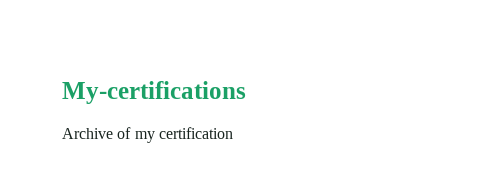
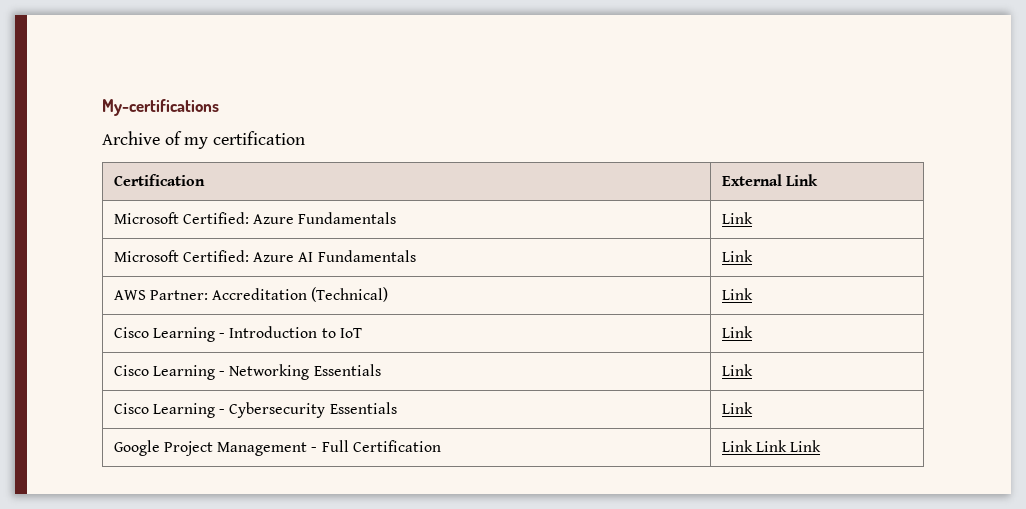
(233, 133) none -> [113,174,205,186] [721,174,818,186] [113,212,397,224] [721,212,753,224] [113,250,416,262] [721,250,753,262] [113,287,389,302] [721,288,753,300] [113,326,363,342] [721,326,753,338] [113,364,381,380] [721,364,753,376] [113,402,397,418] [721,402,753,414] [113,440,442,456] [721,440,822,452] // Certification | External Link // Microsoft Certified: Azure Fundamentals | Link // Microsoft Certified: Azure AI Fundamentals | Link // AWS Partner: Accreditation (Technical) | Link // Cisco Learning - Introduction to IoT | Link // Cisco Learning - Networking Essentials | Link // Cisco Learning - Cybersecurity Essentials | Link // Google Project Management - Full Certification | Link Link Link

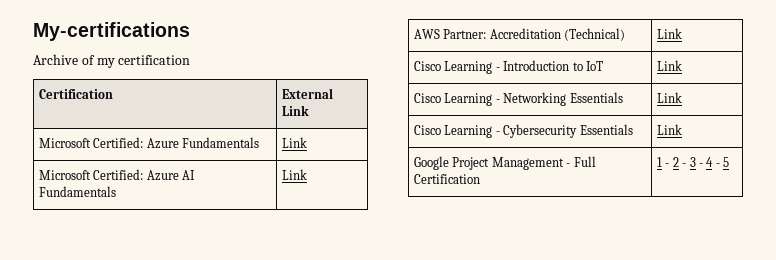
[721,440,822,452] Link Link Link -> [657,157,730,167] 1 - 2 - 3 - 4 - 5

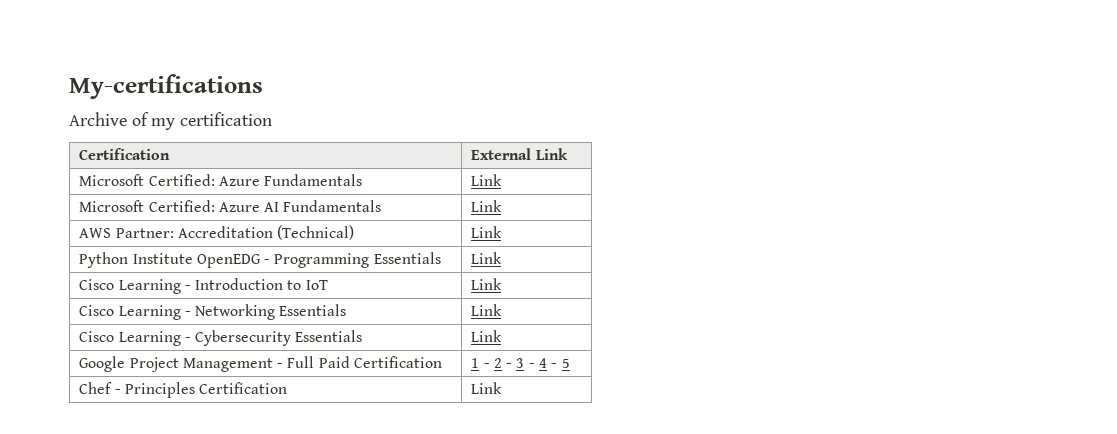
(683, 33) none -> [79,252,441,268] [471,252,503,264] // Python Institute OpenEDG - Programming Essentials | Link
(596, 161) none -> [318,356,350,368] Paid
(730, 162) none -> [79,382,288,398] [471,382,503,394] // Chef - Principles Certification | Link

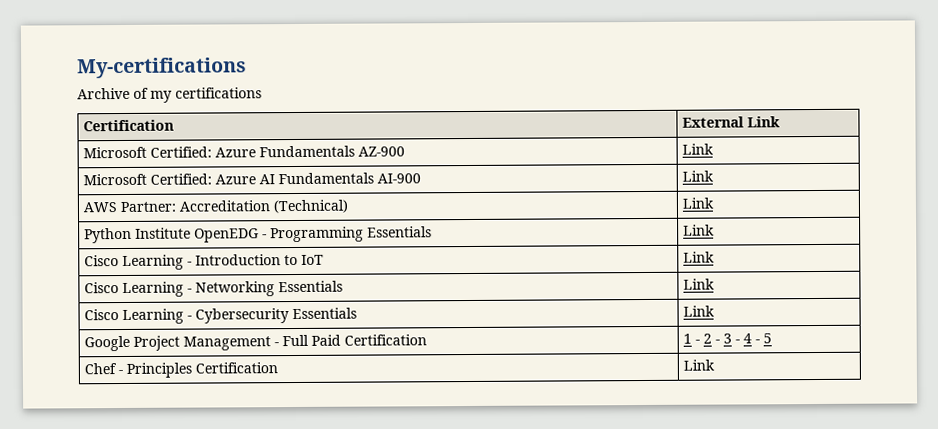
[180,112,273,126] certification -> [175,87,262,99] certifications
(363, 180) none -> [357,146,405,157] AZ-900
(382, 206) none -> [376,173,421,184] AI-900

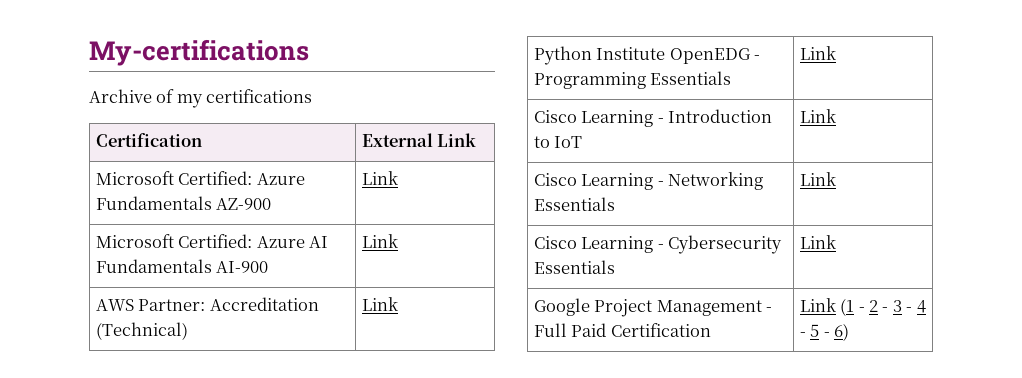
[682,333,692,344] 1 -> [799,298,855,316] Link (1
[83,362,278,378] [682,359,715,371] // Chef - Principles Certification | Link -> [823,323,850,341] - 6)

